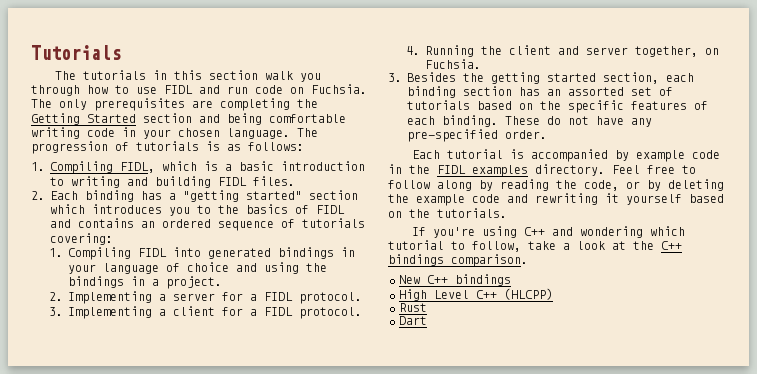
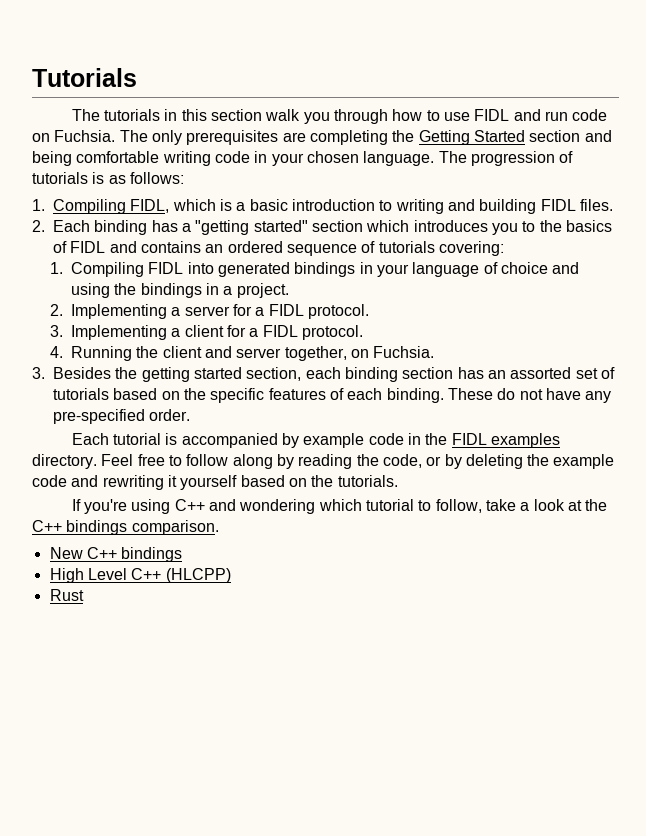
[399,316,427,325] // Dart -> (84, 595) none

